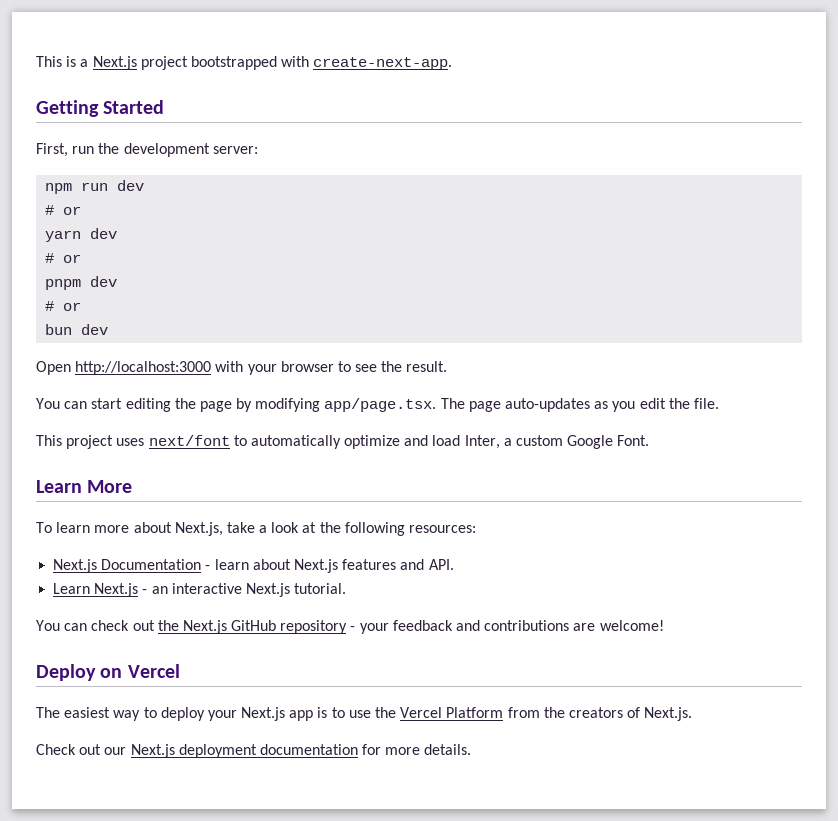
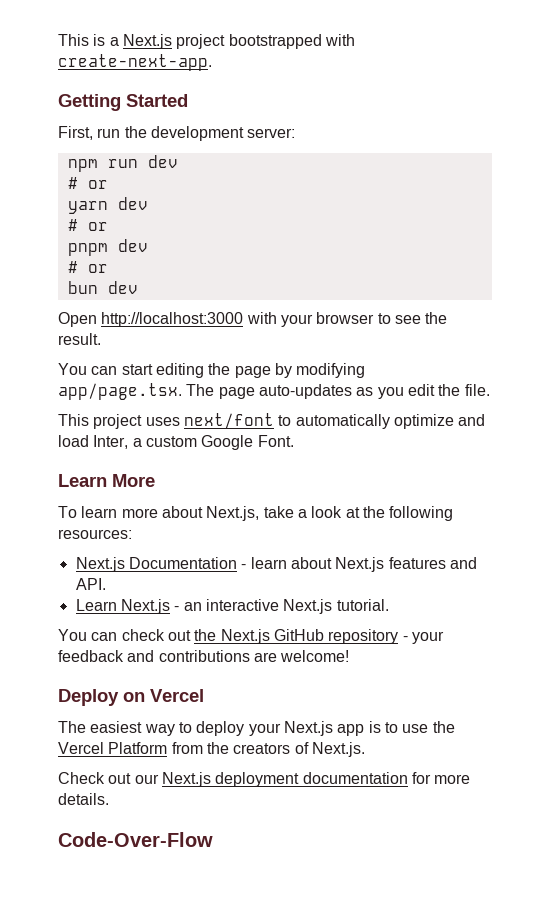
(472, 749) none -> [58,832,213,847] // Code-Over-Flow

